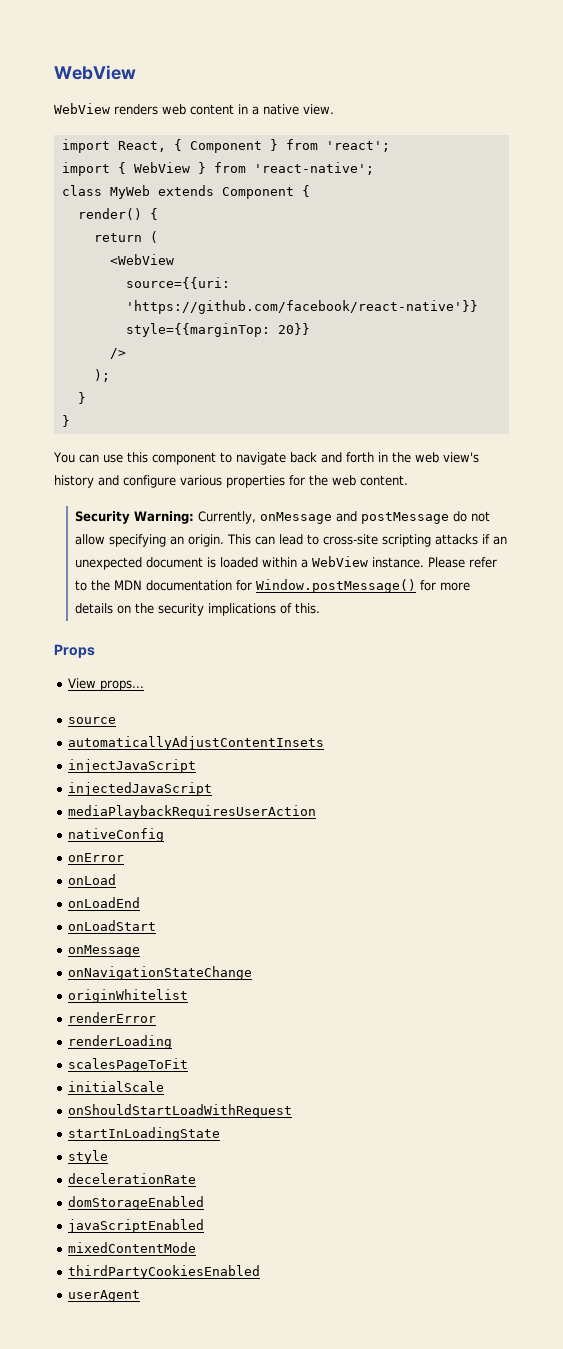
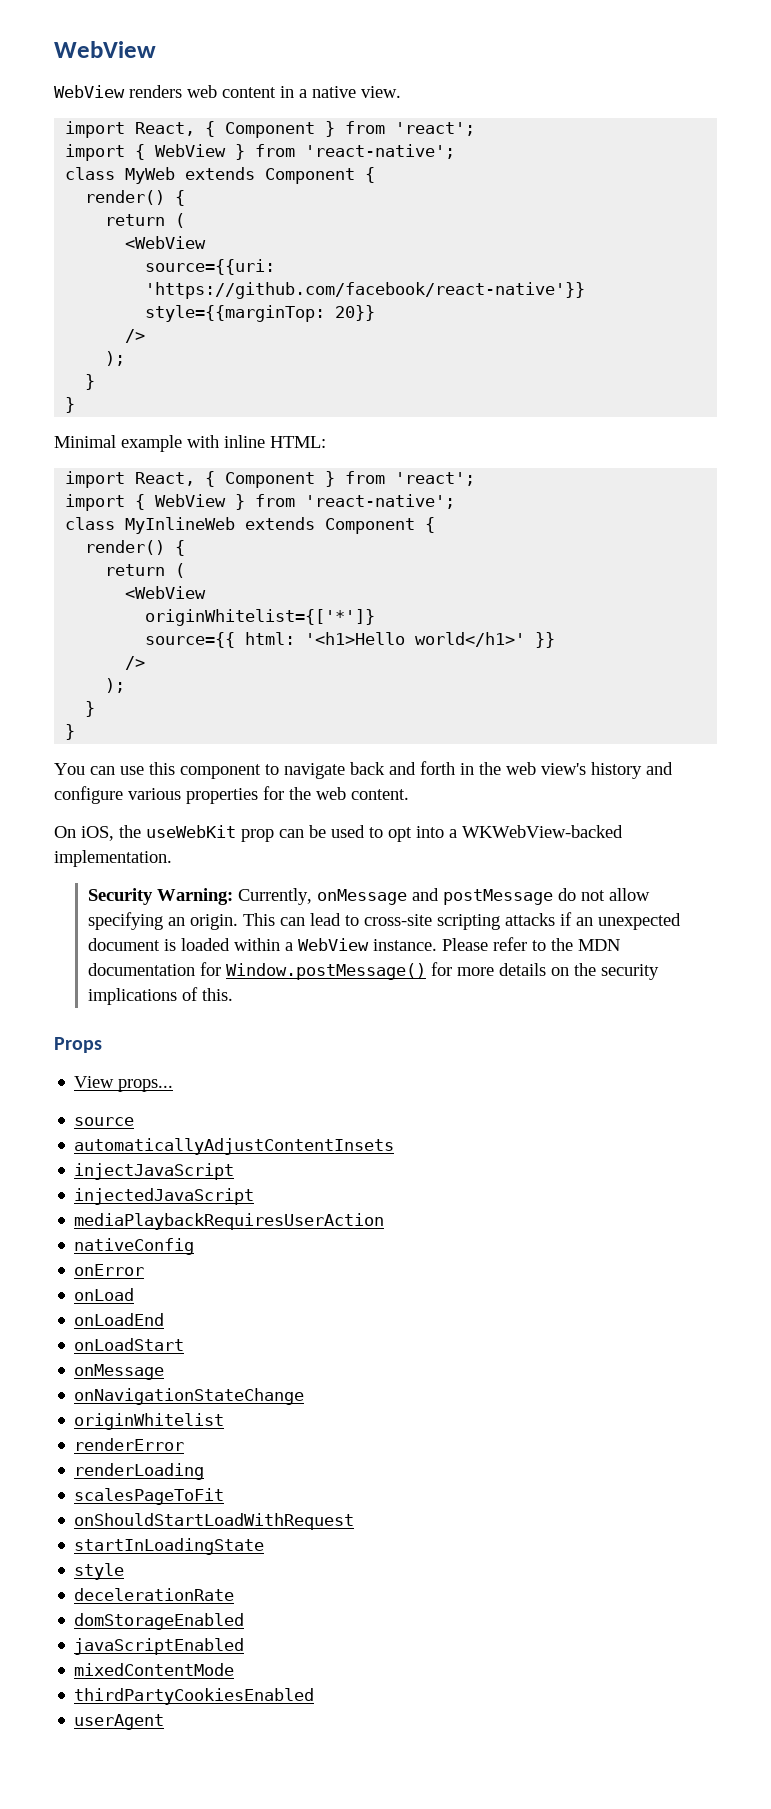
(70, 421) none -> [54,435,326,452] [65,471,476,488] [65,494,456,511] [65,517,436,534] [85,540,186,556] [105,563,186,578] [125,586,207,599] [145,609,376,626] [145,632,556,648] [125,656,146,670] [105,678,126,693] [85,701,96,717] [65,724,76,740] // Minimal example with inline HTML: // import React, { Component } from 'react'; // import { WebView } from 'react-native'; // class MyInlineWeb extends Component { // render() { // return ( // <WebView // originWhitelist={['*']} // source={{ html: '<h1>Hello world</h1>' }} // /> // ); // } // }
(408, 480) none -> [54,825,623,842] [54,850,172,867] // On iOS, the useWebKit prop can be used to opt into a WKWebView-backed implementation.
[68,1081,165,1092] // initialScale -> (225, 1496) none

